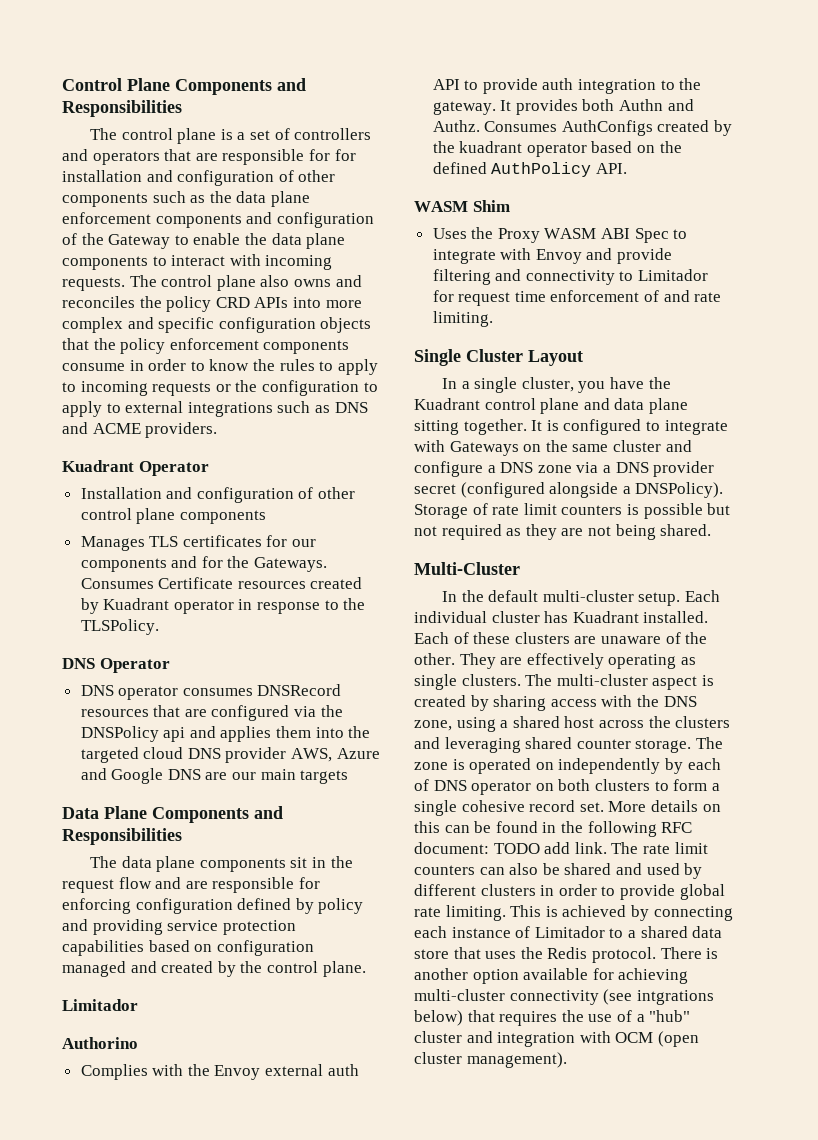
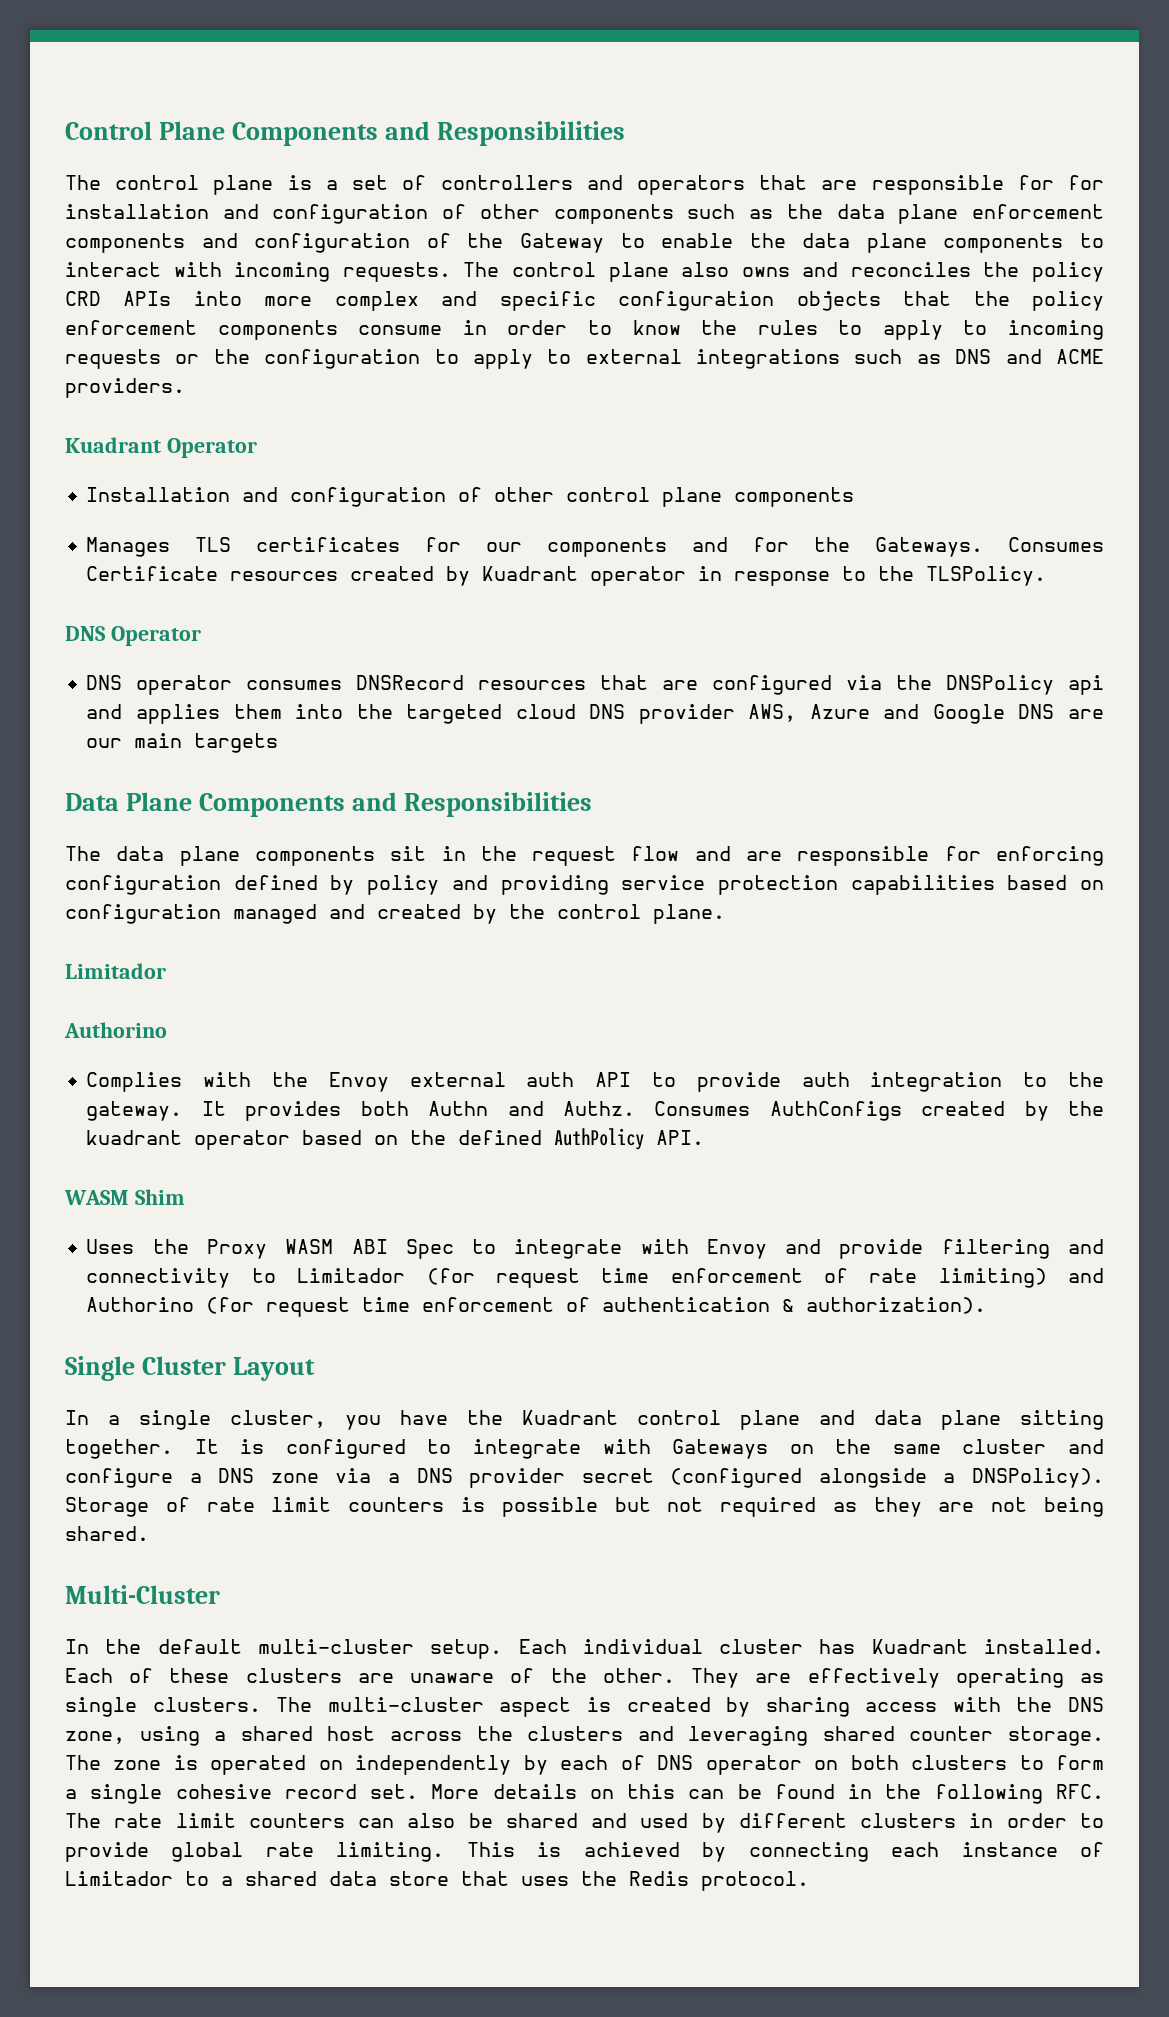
[432,290,722,306] [432,311,493,327] for request time enforcement of and rate limiting. -> [426,1268,1104,1288] [86,1297,987,1317] (for request time enforcement of rate limiting) and Authorino (for request time enforcement of authentication & authorization).
[661,822,693,833] [414,842,607,854] RFC document: TODO add link. -> [1056,1784,1104,1799] RFC.
[660,947,719,959] [414,968,689,984] [414,989,714,1005] [414,1010,691,1026] [414,1031,699,1047] [414,1052,567,1068] There is another option available for achieving multi-cluster connectivity (see intgrations below) that requires the use of a "hub" cluster and integration with OCM (open cluster management). -> (809, 1881) none

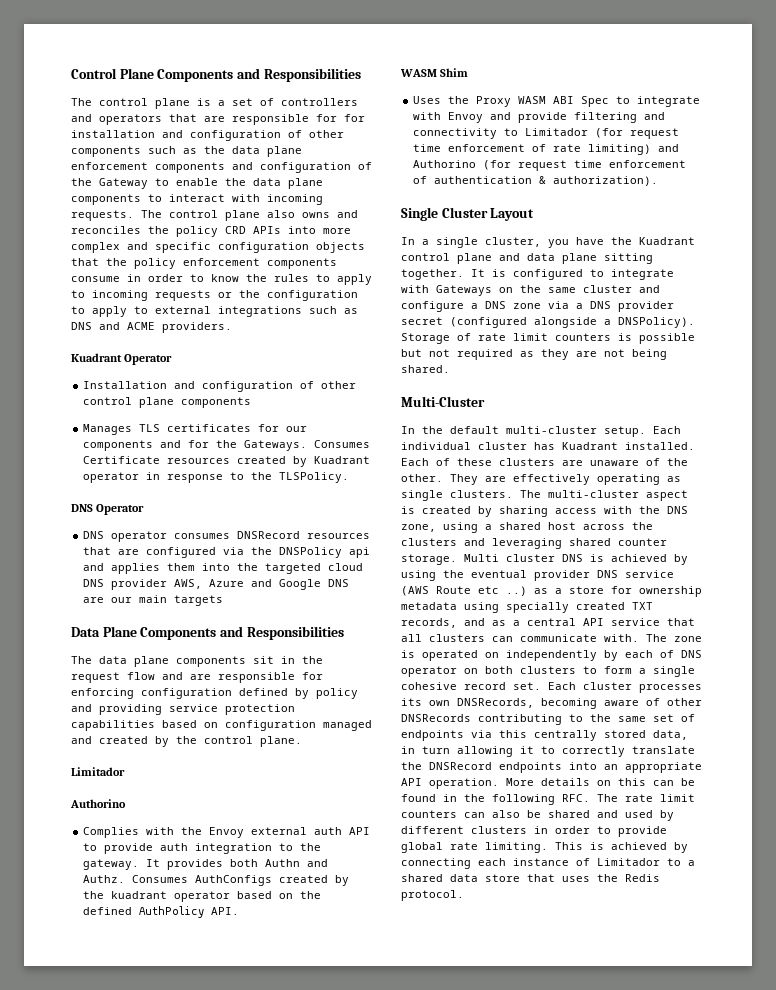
(1104, 1736) none -> [464,554,688,565] [401,570,674,581] [401,586,702,597] [401,602,653,613] [401,618,695,628] [401,634,639,642] Multi cluster DNS is achieved by using the eventual provider DNS service (AWS Route etc ..) as a store for ownership metadata using specially created TXT records, and as a central API service that all clusters can communicate with.
(419, 1791) none -> [548,682,702,693] [401,698,702,709] [401,714,695,725] [401,730,688,741] [401,746,695,757] [401,762,702,773] [401,778,499,789] Each cluster processes its own DNSRecords, becoming aware of other DNSRecords contributing to the same set of endpoints via this centrally stored data, in turn allowing it to correctly translate the DNSRecord endpoints into an appropriate API operation.

